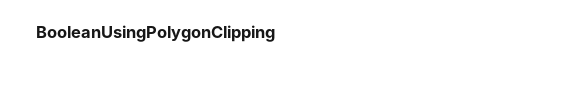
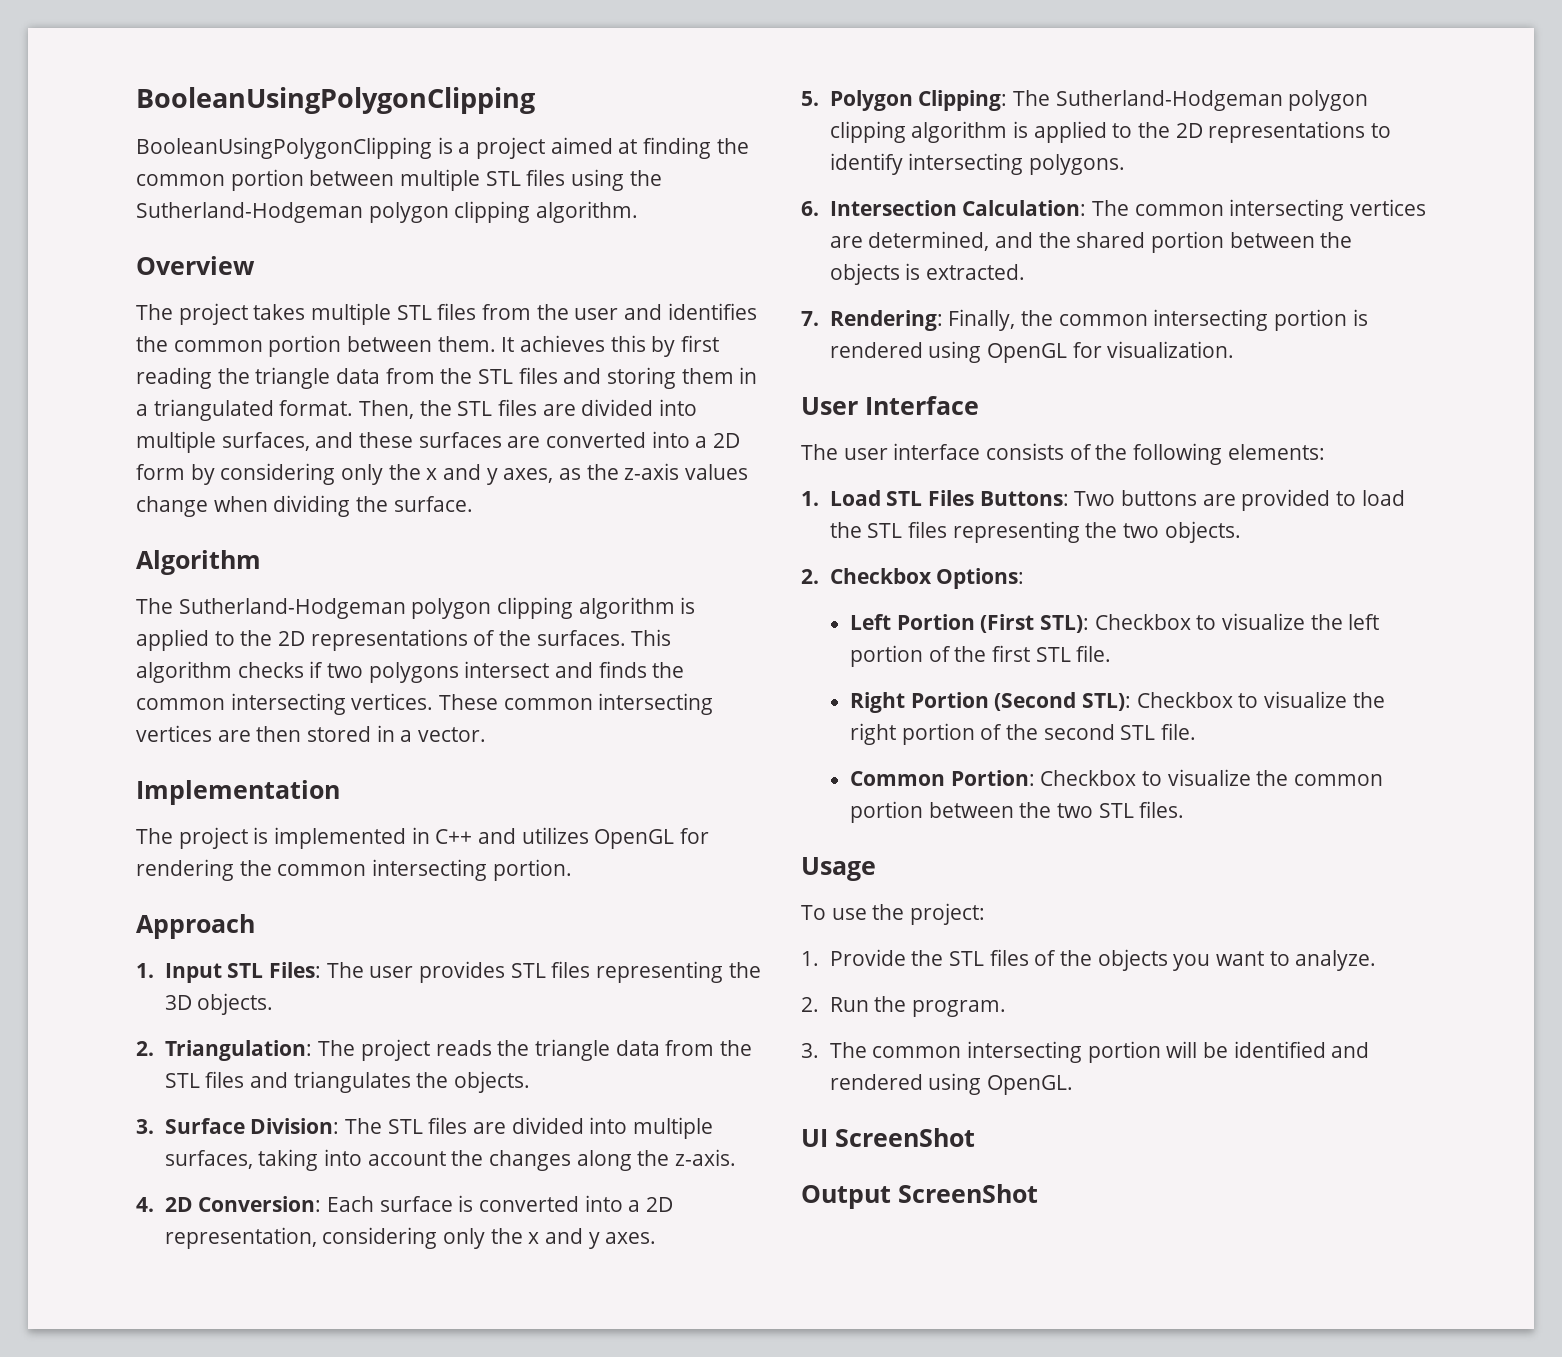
[36,25,275,42] BooleanUsingPolygonClipping -> [136,87,535,114] [136,137,749,159] [136,169,662,191] [136,201,639,223] [136,256,255,275] [136,303,757,325] [136,335,720,357] [136,367,758,389] [136,399,698,421] [136,431,741,453] [136,463,749,485] [136,495,473,517] [136,550,261,575] [136,597,696,619] [136,629,672,651] [136,661,685,683] [136,693,714,715] [136,725,487,742] [136,780,340,805] [136,827,710,849] [136,859,572,881] [136,914,255,939] [136,961,761,983] [164,993,274,1015] [136,1039,752,1061] [164,1071,530,1093] [136,1117,713,1139] [164,1149,736,1171] [136,1195,673,1212] [164,1227,657,1249] [801,90,1369,111] [829,121,1391,143] [829,153,1125,175] [801,199,1426,221] [829,231,1353,253] [829,263,1025,285] [801,309,1368,331] [829,341,1235,363] [801,396,979,415] [801,443,1325,465] [801,489,1405,511] [829,521,1241,543] [801,568,1025,589] [850,613,1380,633] [850,645,1112,667] [850,691,1385,713] [850,723,1197,745] [850,769,1384,786] [850,801,1185,823] [801,857,876,881] [801,903,985,925] [801,949,1377,971] [801,996,1006,1017] [801,1041,1370,1063] [829,1073,1073,1095] [801,1128,975,1147] [801,1184,1038,1209] BooleanUsingPolygonClipping // BooleanUsingPolygonClipping is a project aimed at finding the common portion between multiple STL files using the Sutherland-Hodgeman polygon clipping algorithm. // Overview // The project takes multiple STL files from the user and identifies the common portion between them. It achieves this by first reading the triangle data from the STL files and storing them in a triangulated format. Then, the STL files are divided into multiple surfaces, and these surfaces are converted into a 2D form by considering only the x and y axes, as the z-axis values change when dividing the surface. // Algorithm // The Sutherland-Hodgeman polygon clipping algorithm is applied to the 2D representations of the surfaces. This algorithm checks if two polygons intersect and finds the common intersecting vertices. These common intersecting vertices are then stored in a vector. // Implementation // The project is implemented in C++ and utilizes OpenGL for rendering the common intersecting portion. // Approach // 1. Input STL Files: The user provides STL files representing the 3D objects. // 2. Triangulation: The project reads the triangle data from the STL files and triangulates the objects. // 3. Surface Division: The STL files are divided into multiple surfaces, taking into account the changes along the z-axis. // 4. 2D Conversion: Each surface is converted into a 2D representation, considering only the x and y axes. // 5. Polygon Clipping: The Sutherland-Hodgeman polygon clipping algorithm is applied to the 2D representations to identify intersecting polygons. // 6. Intersection Calculation: The common intersecting vertices are determined, and the shared portion between the objects is extracted. // 7. Rendering: Finally, the common intersecting portion is rendered using OpenGL for visualization. // User Interface // The user interface consists of the following elements: // 1. Load STL Files Buttons: Two buttons are provided to load the STL files representing the two objects. // 2. Checkbox Options: // Left Portion (First STL): Checkbox to visualize the left portion of the first STL file. // Right Portion (Second STL): Checkbox to visualize the right portion of the second STL file. // Common Portion: Checkbox to visualize the common portion between the two STL files. // Usage // To use the project: // 1. Provide the STL files of the objects you want to analyze. // 2. Run the program. // 3. The common intersecting portion will be identified and rendered using OpenGL. // UI ScreenShot // Output ScreenShot

